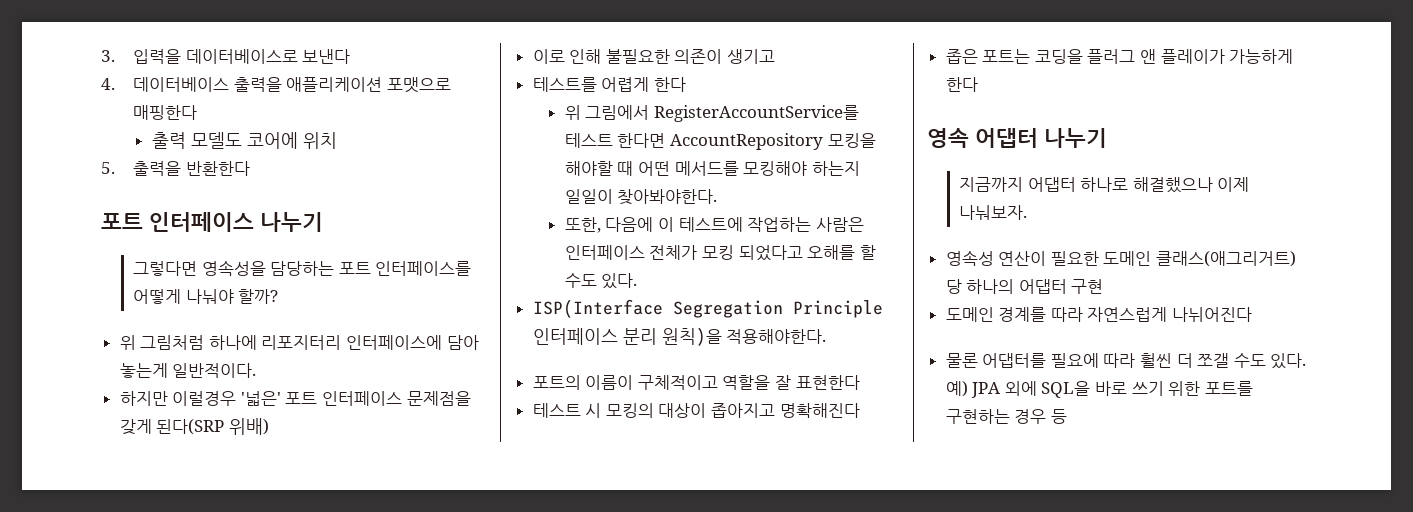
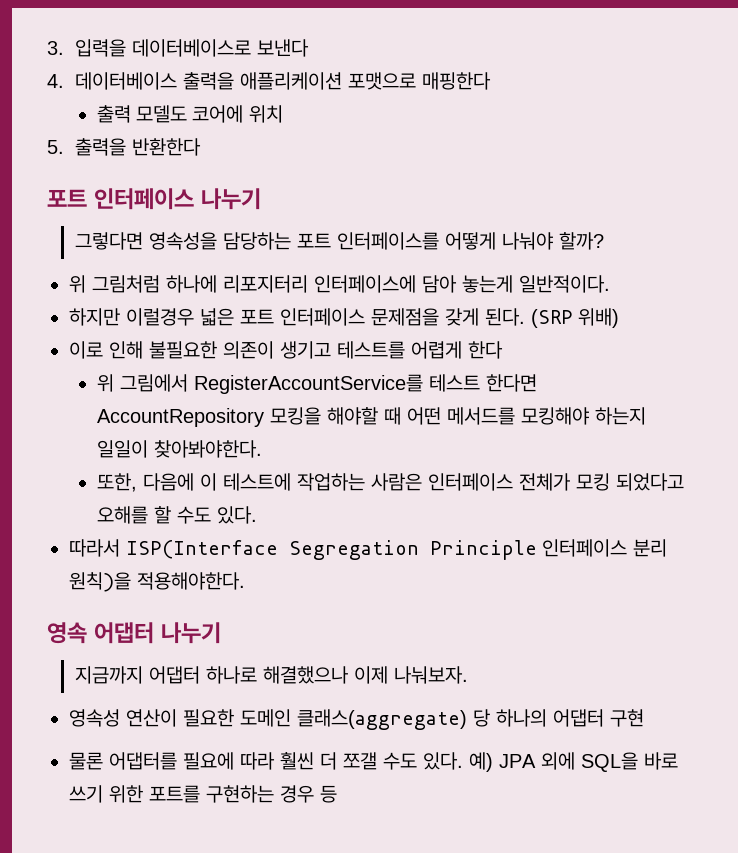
[240,391,281,406] '넓은' -> [200,308,234,326] 넓은
[156,419,225,435] 된다(SRP -> [485,308,573,328] 된다. (SRP
(776, 56) // -> (331, 350) none
(638, 281) none -> [69,539,120,557] 따라서
[532,375,860,390] [532,403,860,418] [945,49,1294,64] [945,77,978,92] // 포트의 이름이 구체적이고 역할을 잘 표현한다 // 테스트 시 모킹의 대상이 좁아지고 명확해진다 // 좁은 포트는 코딩을 플러그 앤 플레이가 가능하게 한다 -> (245, 581) none
[1156,251,1297,267] 클래스(애그리거트) -> [297,709,467,730] 클래스(aggregate)
[945,307,1253,322] // 도메인 경계를 따라 자연스럽게 나뉘어진다 -> (644, 718) none

